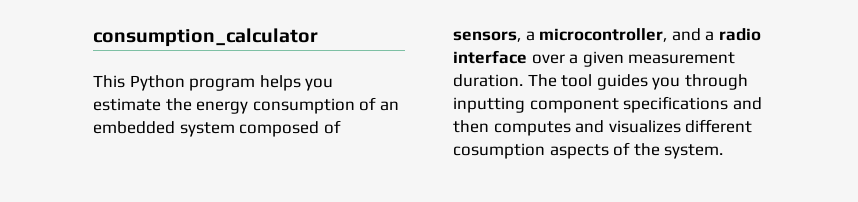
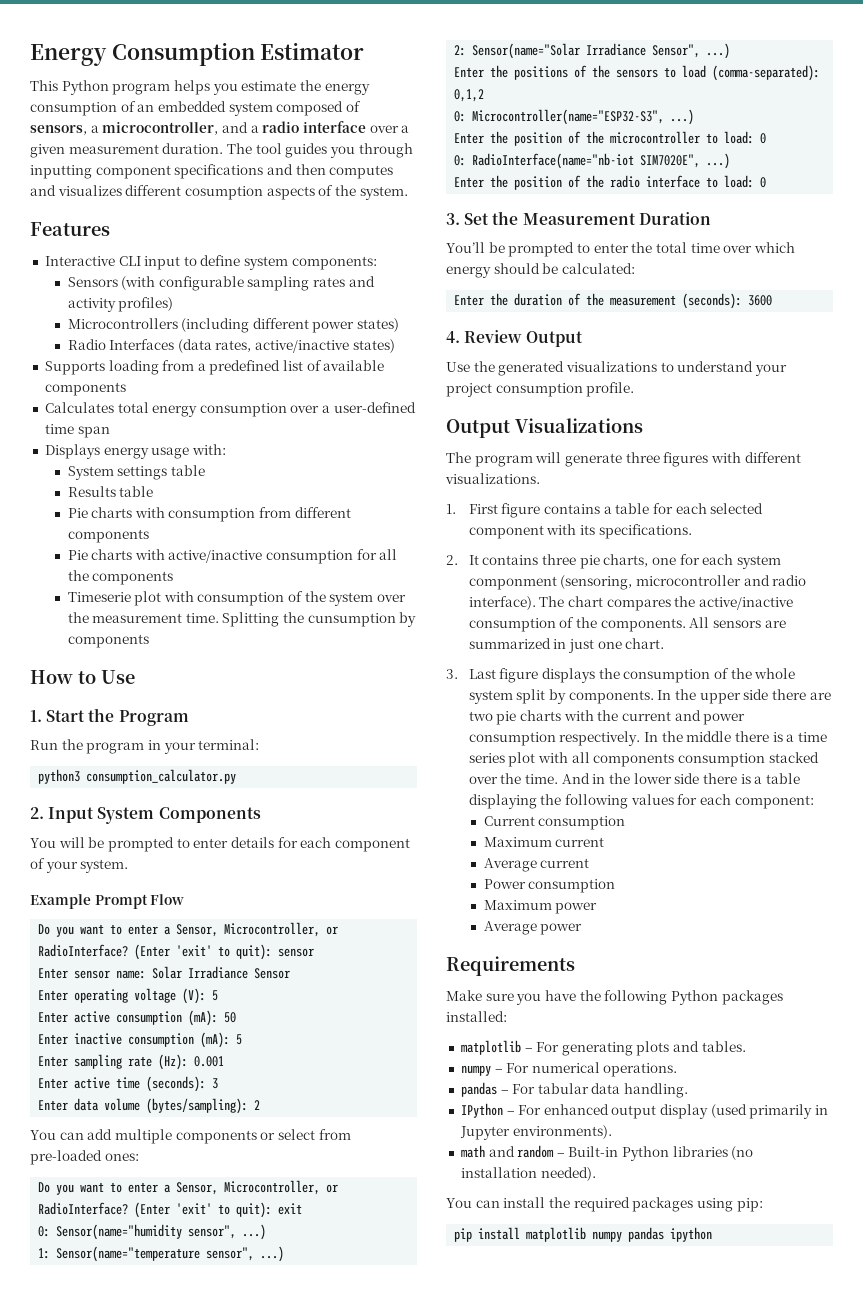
[93,28,318,47] consumption_calculator -> [30,42,365,66] Energy Consumption Estimator
(724, 151) none -> [30,222,110,236] [44,255,377,270] [67,276,375,291] [67,297,174,312] [67,318,400,333] [67,339,395,353] [44,360,385,375] [44,382,126,396] [44,402,416,417] [44,424,110,438] [44,444,226,459] [67,465,205,480] [67,486,154,497] [67,507,351,522] [67,529,149,543] [67,549,398,564] [67,570,174,585] [67,591,407,606] [67,612,417,627] [67,634,149,648] [30,670,135,684] [30,708,189,726] [30,739,260,754] [38,769,237,784] [30,807,261,824] [30,837,410,852] [30,858,129,873] [30,894,185,909] [38,922,339,937] [38,944,315,960] [38,966,291,979] [38,988,219,1004] [38,1010,237,1026] [38,1032,243,1048] [38,1054,225,1070] [38,1076,219,1092] [38,1098,261,1114] [30,1129,351,1144] [30,1150,139,1165] [38,1180,339,1195] [38,1202,303,1218] [38,1224,267,1240] [38,1246,285,1262] [454,43,731,59] [454,65,821,81] [454,89,485,102] [454,109,695,125] [454,131,767,146] [454,153,731,169] [454,175,767,190] [446,211,711,225] [446,242,795,257] [446,263,635,278] [454,293,773,309] [446,330,584,347] [446,361,787,376] [446,382,635,397] [446,418,643,438] [446,452,801,467] [445,473,540,484] [446,503,764,518] [468,524,692,539] [446,554,781,569] [468,575,807,590] [468,596,793,611] [468,617,786,632] [468,638,665,653] [446,668,796,683] [468,689,831,704] [468,710,746,725] [468,731,827,746] [468,752,819,767] [468,773,800,784] [468,794,814,809] [483,816,626,830] [483,837,605,847] [483,858,590,872] [483,879,616,893] [483,900,598,914] [483,921,583,935] [446,956,575,976] [446,990,783,1005] [446,1011,507,1022] [460,1040,746,1056] [460,1062,678,1077] [460,1082,689,1098] [460,1103,829,1119] [459,1125,612,1140] [460,1145,754,1161] [460,1167,596,1181] [446,1197,763,1212] [454,1227,713,1242] // Features // Interactive CLI input to define system components: // Sensors (with configurable sampling rates and activity profiles) // Microcontrollers (including different power states) // Radio Interfaces (data rates, active/inactive states) // Supports loading from a predefined list of available components // Calculates total energy consumption over a user-defined time span // Displays energy usage with: // System settings table // Results table // Pie charts with consumption from different components // Pie charts with active/inactive consumption for all the components // Timeserie plot with consumption of the system over the measurement time. Splitting the cunsumption by components // How to Use // 1. Start the Program // Run the program in your terminal: // python3 consumption_calculator.py // 2. Input System Components // You will be prompted to enter details for each component of your system. // Example Prompt Flow // Do you want to enter a Sensor, Microcontroller, or RadioInterface? (Enter 'exit' to quit): sensor // Enter sensor name: Solar Irradiance Sensor // Enter operating voltage (V): 5 // Enter active consumption (mA): 50 // Enter inactive consumption (mA): 5 // Enter sampling rate (Hz): 0.001 // Enter active time (seconds): 3 // Enter data volume (bytes/sampling): 2 // You can add multiple components or select from pre-loaded ones: // Do you want to enter a Sensor, Microcontroller, or RadioInterface? (Enter 'exit' to quit): exit // 0: Sensor(name="humidity sensor", ...) // 1: Sensor(name="temperature sensor", ...) // 2: Sensor(name="Solar Irradiance Sensor", ...) // Enter the positions of the sensors to load (comma-separated): 0,1,2 // 0: Microcontroller(name="ESP32-S3", ...) // Enter the position of the microcontroller to load: 0 // 0: RadioInterface(name="nb-iot SIM7020E", ...) // Enter the position of the radio interface to load: 0 // 3. Set the Measurement Duration // You’ll be prompted to enter the total time over which energy should be calculated: // Enter the duration of the measurement (seconds): 3600 // 4. Review Output // Use the generated visualizations to understand your project consumption profile. // Output Visualizations // The program will generate three figures with different visualizations. // 1. First figure contains a table for each selected component with its specifications. // 2. It contains three pie charts, one for each system componment (sensoring, microcontroller and radio interface). The chart compares the active/inactive consumption of the components. All sensors are summarized in just one chart. // 3. Last figure displays the consumption of the whole system split by components. In the upper side there are two pie charts with the current and power consumption respectively. In the middle there is a time series plot with all components consumption stacked over the time. And in the lower side there is a table displaying the following values for each component: // Current consumption // Maximum current // Average current // Power consumption // Maximum power // Average power // Requirements // Make sure you have the following Python packages installed: // matplotlib – For generating plots and tables. // numpy – For numerical operations. // pandas – For tabular data handling. // IPython – For enhanced output display (used primarily in Jupyter environments). // math and random – Built-in Python libraries (no installation needed). // You can install the required packages using pip: // pip install matplotlib numpy pandas ipython

